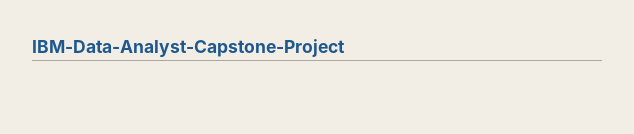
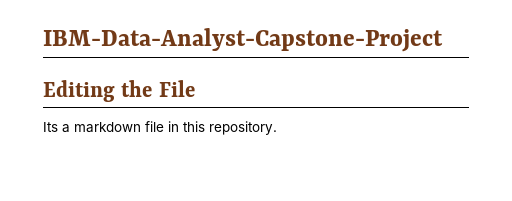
(345, 48) none -> [43,80,195,102] [43,121,277,135] // Editing the File // Its a markdown file in this repository.

